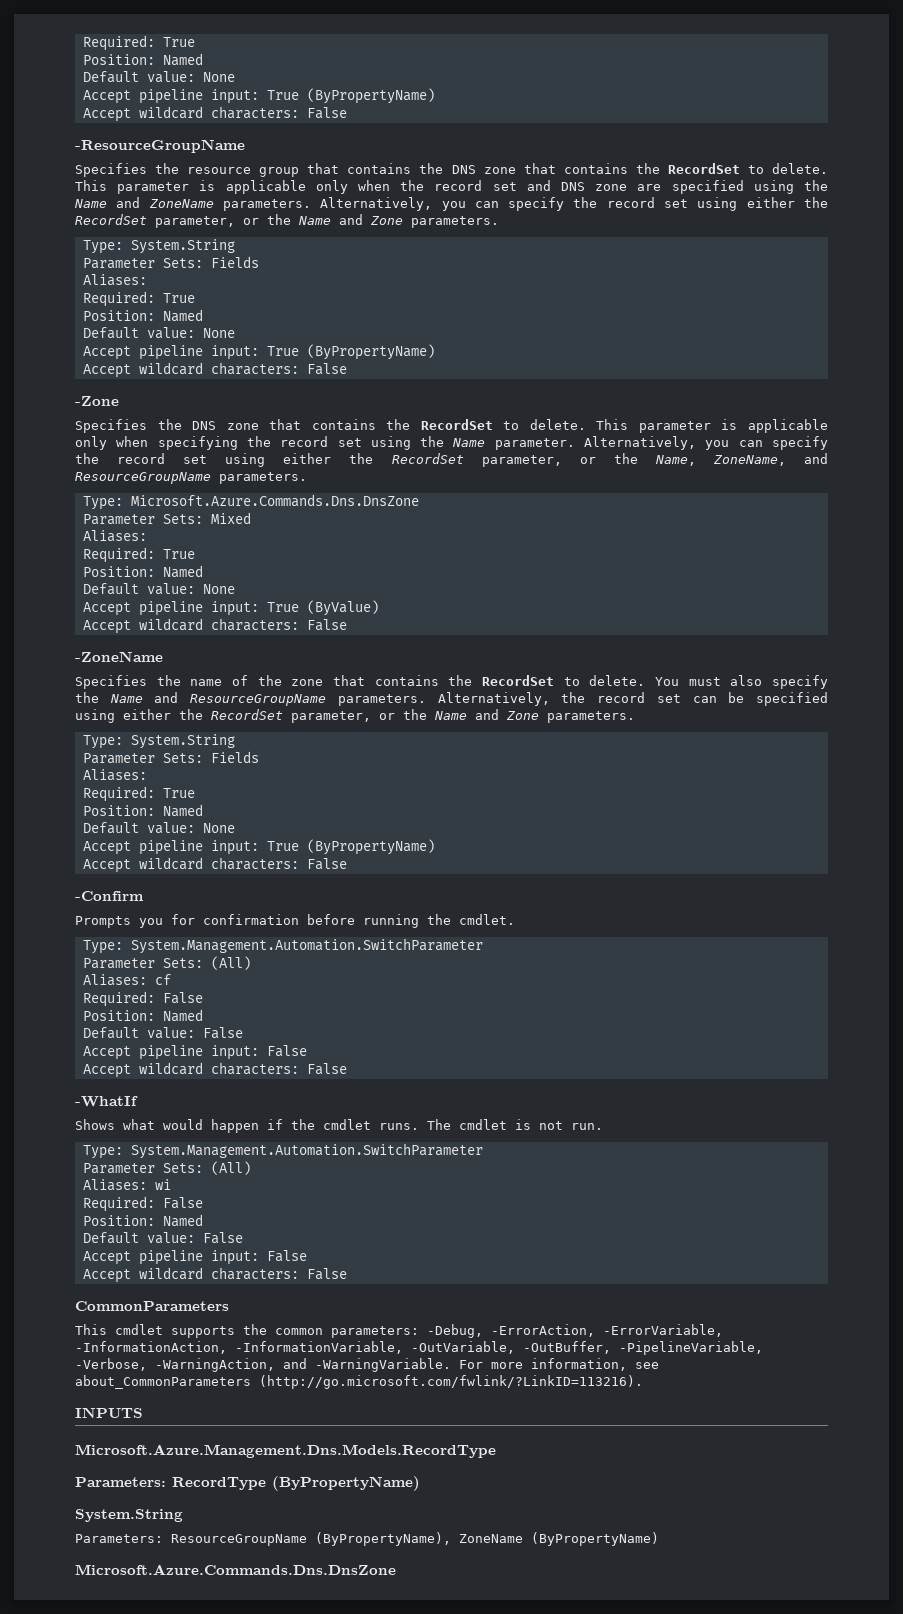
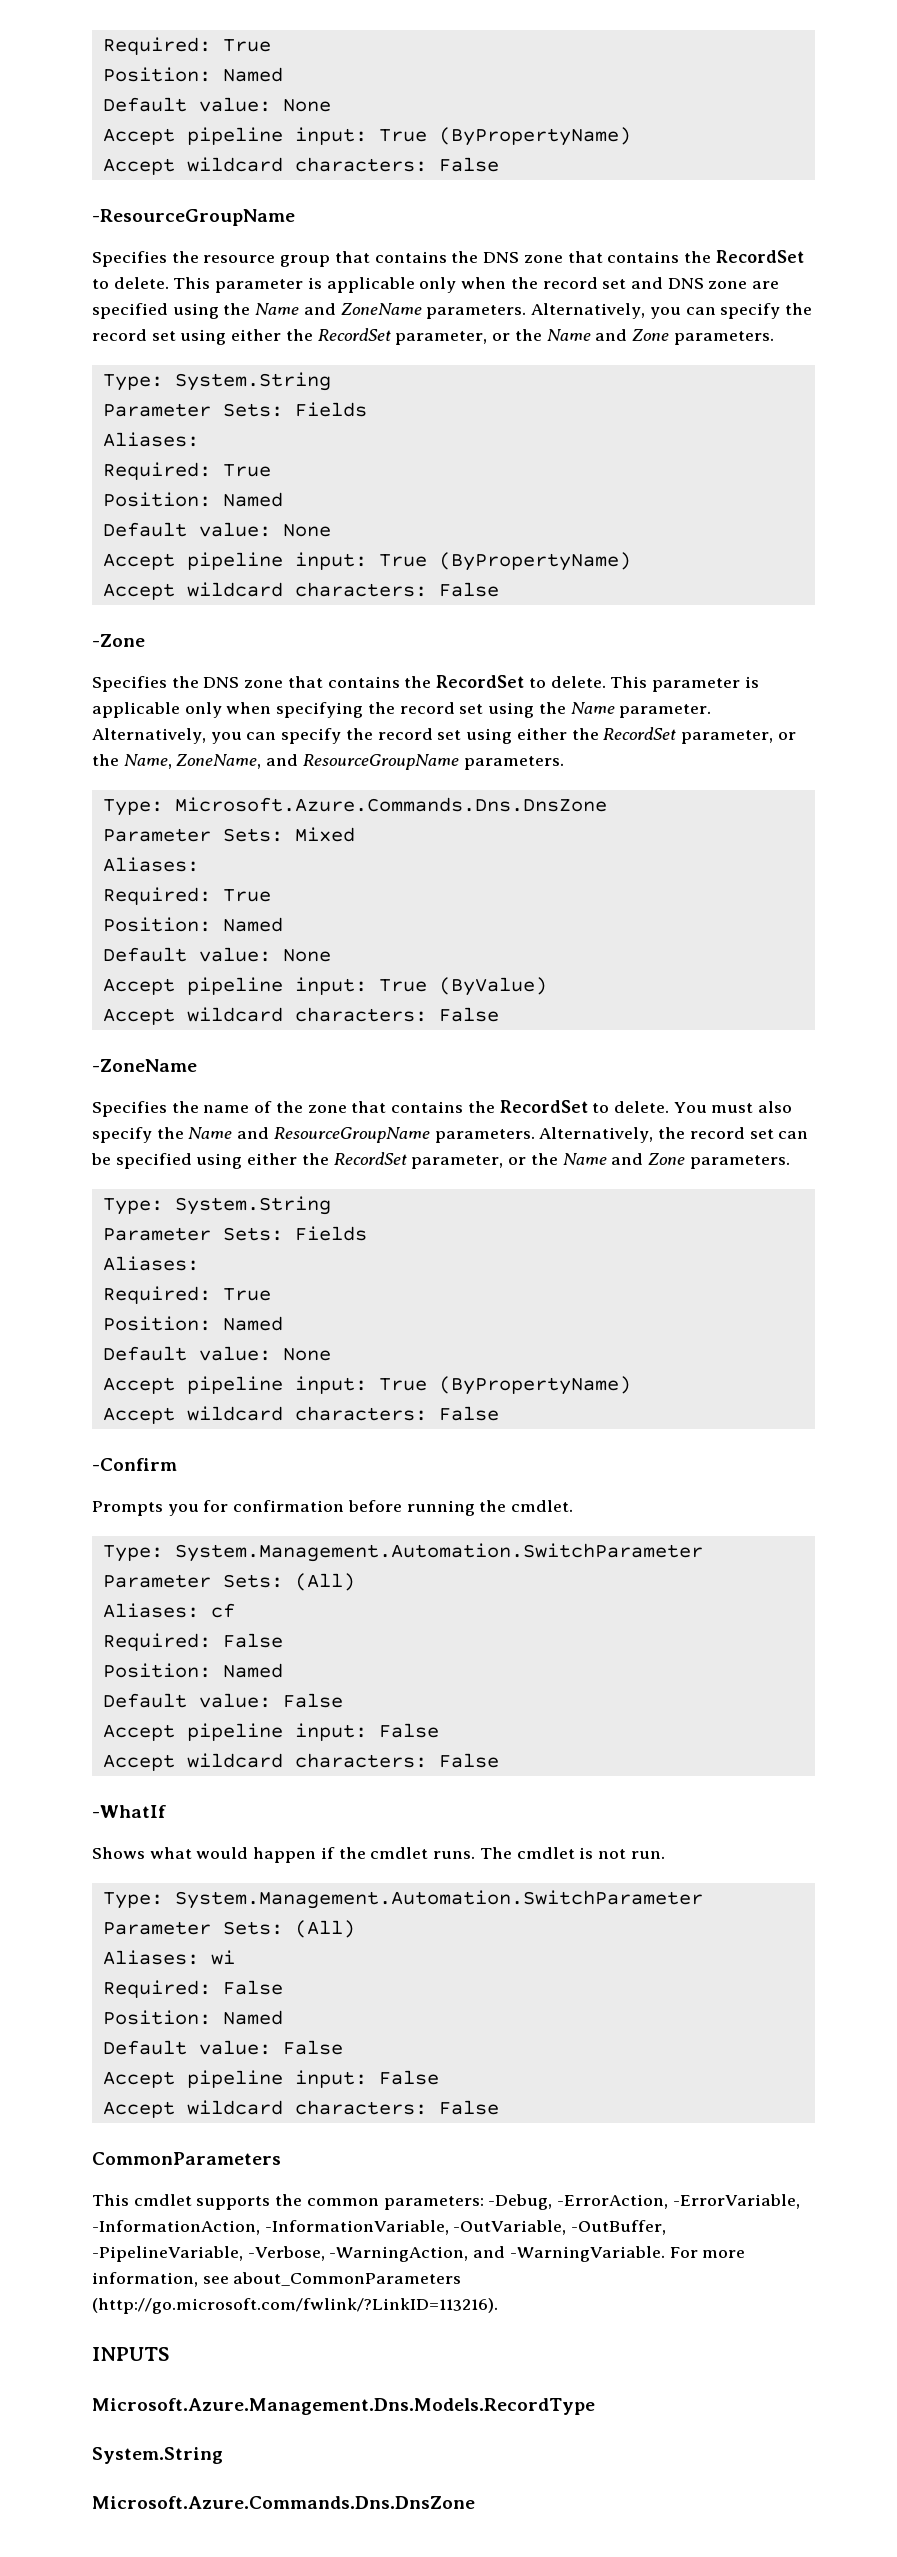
[75,1476,420,1491] [75,1509,183,1522] [75,1532,659,1546] Parameters: RecordType (ByPropertyName) // System.String // Parameters: ResourceGroupName (ByPropertyName), ZoneName (ByPropertyName) -> [92,2447,223,2464] System.String

